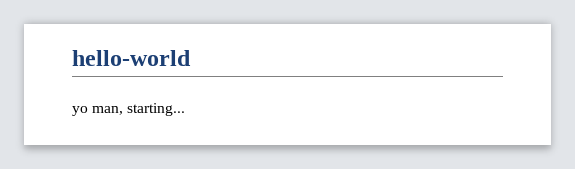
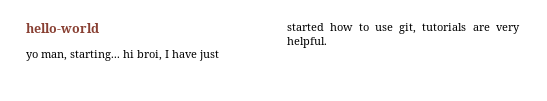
(186, 109) none -> [123,50,219,61] [287,23,520,34] [287,37,327,48] hi broi, I have just started how to use git, tutorials are very helpful.

